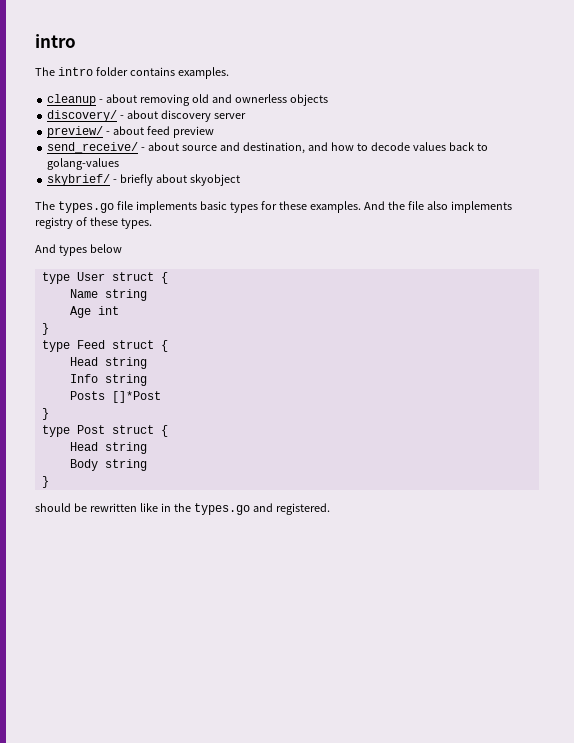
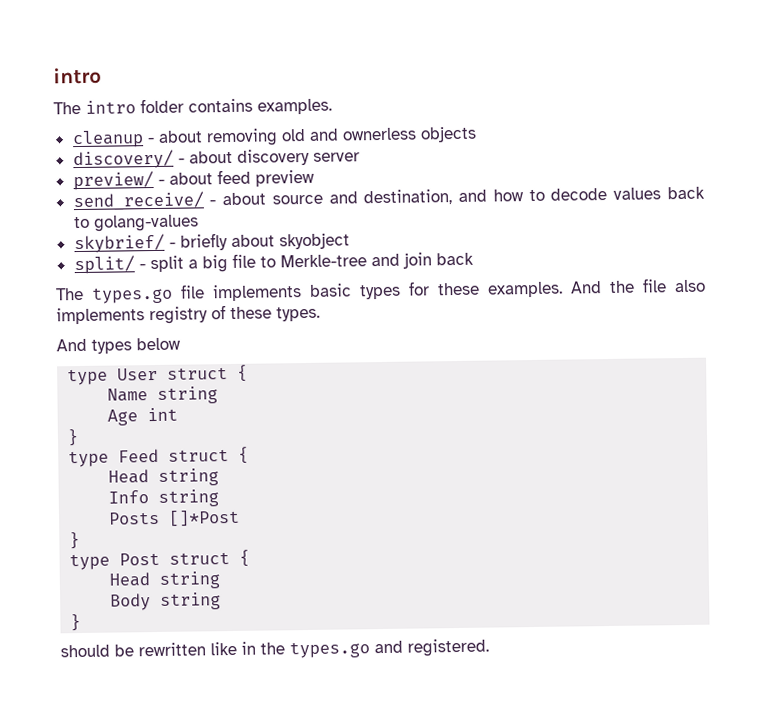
(240, 180) none -> [73,252,474,275] // split/ - split a big file to Merkle-tree and join back

